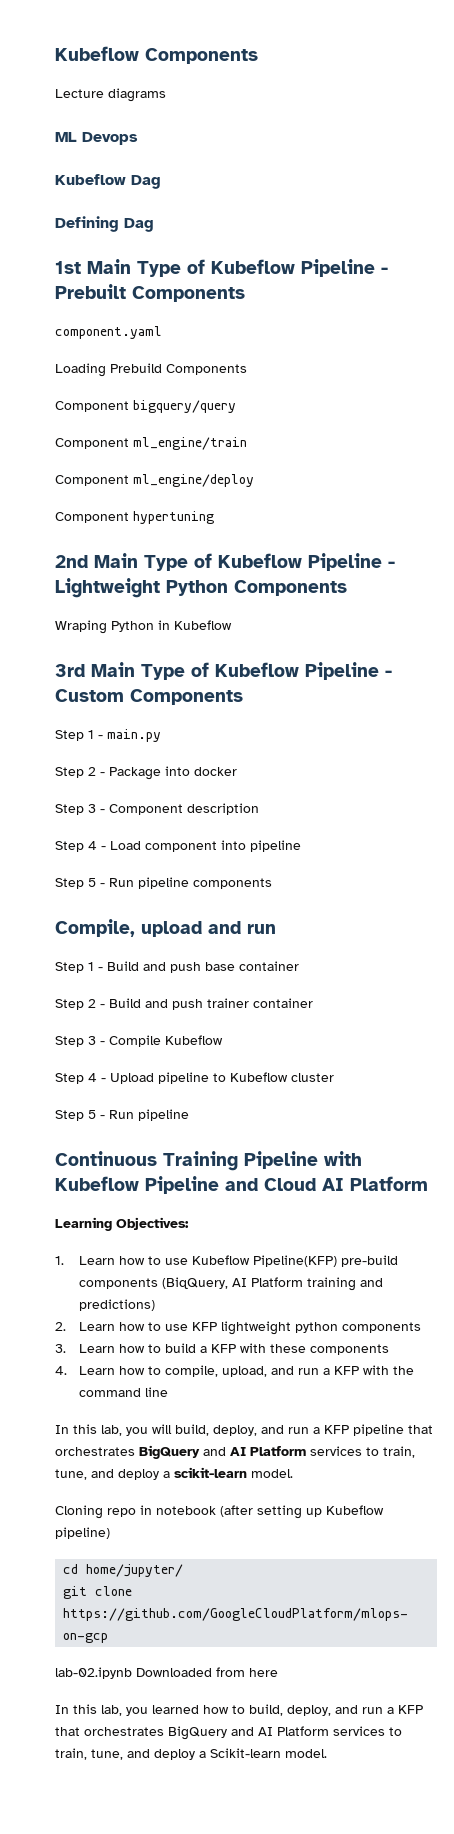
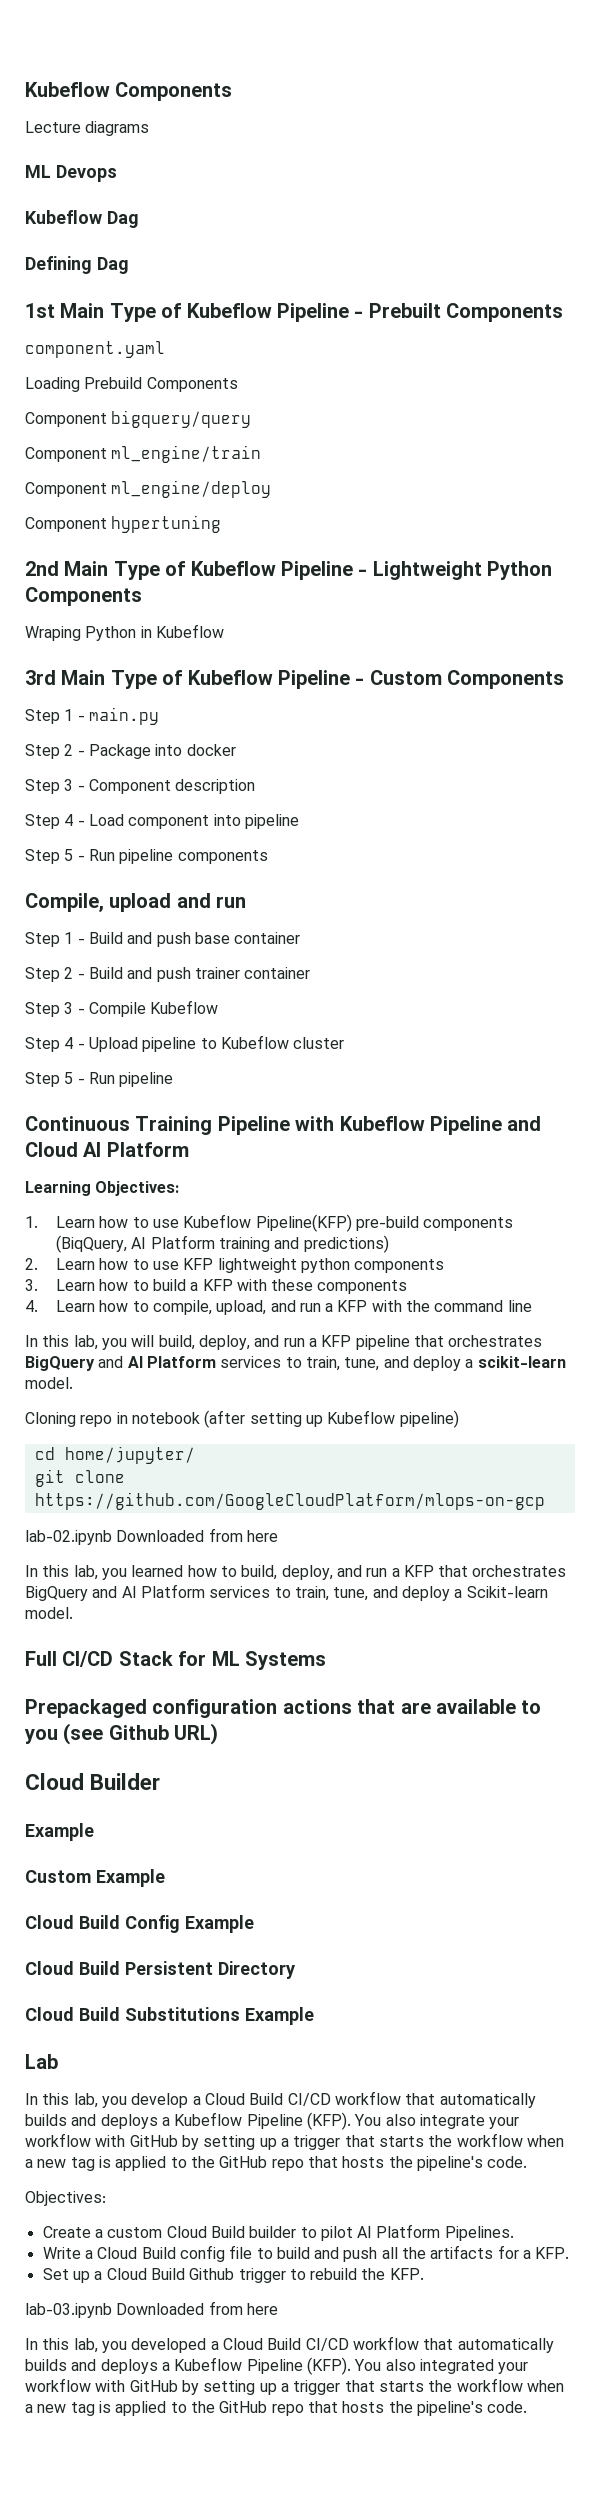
(327, 1753) none -> [25,1651,326,1670] [25,1699,542,1718] [24,1723,219,1745] [25,1773,161,1790] [25,1823,94,1841] [25,1869,165,1887] [25,1915,254,1933] [25,1961,295,1979] [25,2007,314,2025] [25,2054,58,2069] [25,2091,536,2108] [25,2112,520,2130] [25,2133,564,2150] [25,2156,528,2171] [25,2191,106,2206] [42,2224,514,2241] [42,2245,570,2262] [42,2268,424,2283] [25,2301,278,2318] [25,2336,554,2353] [25,2357,529,2375] [25,2378,564,2395] [25,2401,528,2416] // Full CI/CD Stack for ML Systems // Prepackaged configuration actions that are available to you (see Github URL) // Cloud Builder // Example // Custom Example // Cloud Build Config Example // Cloud Build Persistent Directory // Cloud Build Substitutions Example // Lab // In this lab, you develop a Cloud Build CI/CD workflow that automatically builds and deploys a Kubeflow Pipeline (KFP). You also integrate your workflow with GitHub by setting up a trigger that starts the workflow when a new tag is applied to the GitHub repo that hosts the pipeline's code. // Objectives: // Create a custom Cloud Build builder to pilot AI Platform Pipelines. // Write a Cloud Build config file to build and push all the artifacts for a KFP. // Set up a Cloud Build Github trigger to rebuild the KFP. // lab-03.ipynb Downloaded from here // In this lab, you developed a Cloud Build CI/CD workflow that automatically builds and deploys a Kubeflow Pipeline (KFP). You also integrated your workflow with GitHub by setting up a trigger that starts the workflow when a new tag is applied to the GitHub repo that hosts the pipeline's code.

